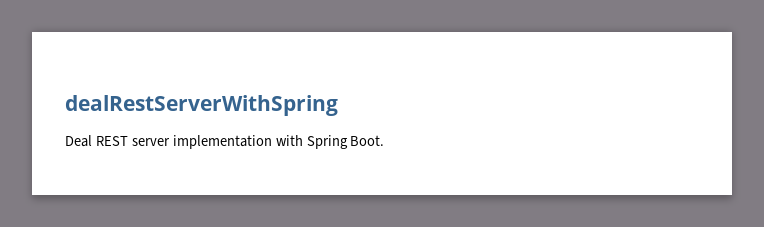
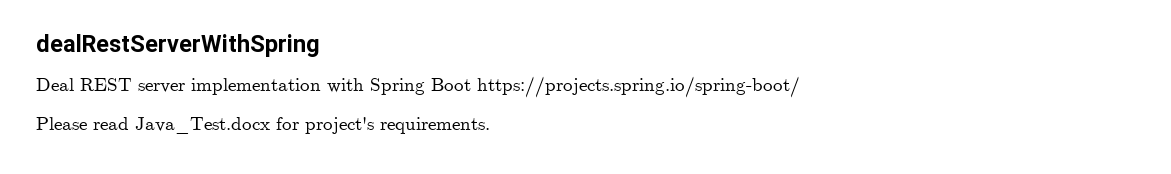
[350,135,385,146] Boot. -> [431,76,800,98] [36,117,490,134] Boot https://projects.spring.io/spring-boot/ // Please read Java_Test.docx for project's requirements.

